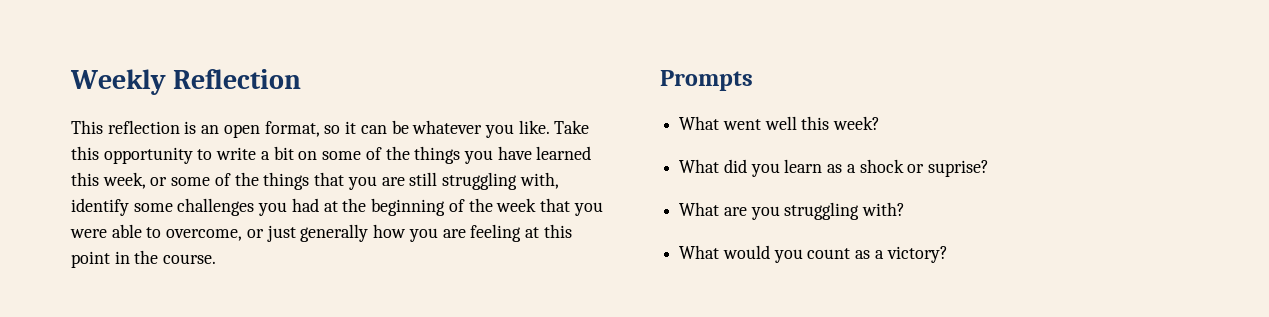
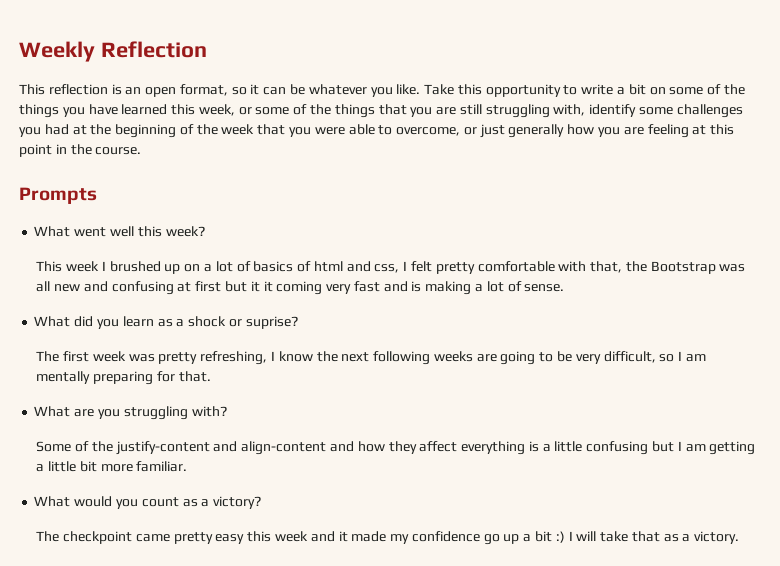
(881, 123) none -> [36,261,746,274] [36,281,565,295] // This week I brushed up on a lot of basics of html and css, I felt pretty comfortable with that, the Bootstrap was all new and confusing at first but it it coming very fast and is making a lot of sense.
(990, 168) none -> [36,351,706,365] [36,371,211,385] // The first week was pretty refreshing, I know the next following weeks are going to be very difficult, so I am mentally preparing for that.
(906, 209) none -> [36,441,756,455] [36,461,188,472] // Some of the justify-content and align-content and how they affect everything is a little confusing but I am getting a little bit more familiar.
(948, 254) none -> [36,531,740,545] // The checkpoint came pretty easy this week and it made my confidence go up a bit :) I will take that as a victory.

